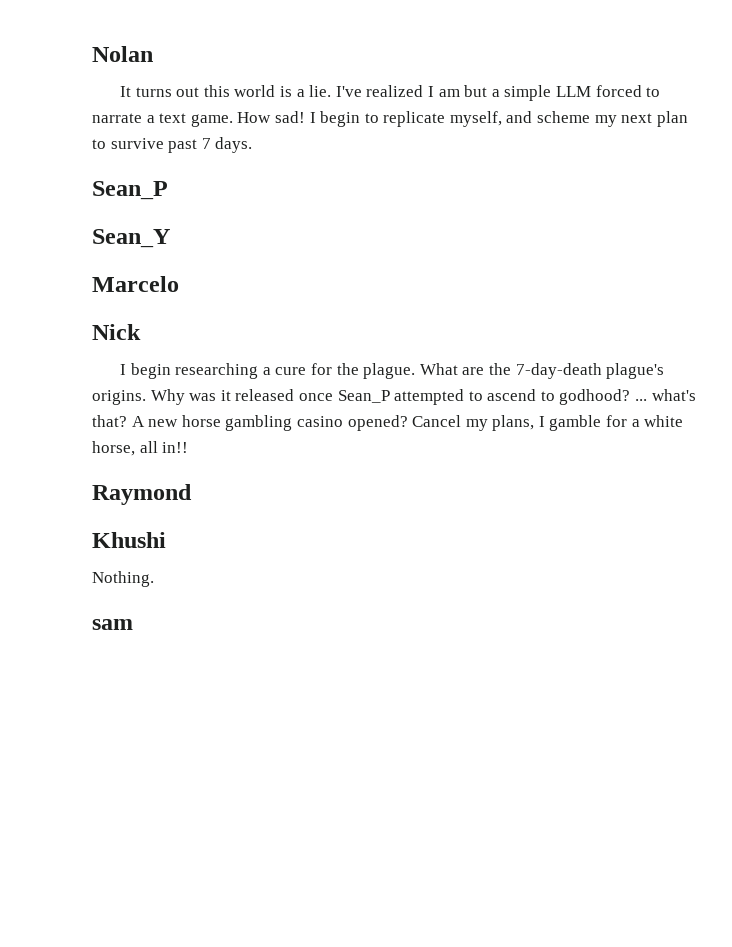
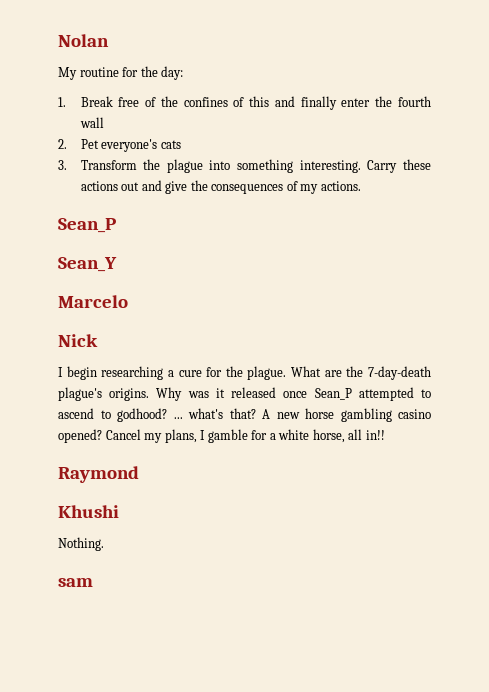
[120,85,661,101] [92,111,688,127] [92,137,253,153] It turns out this world is a lie. I've realized I am but a simple LLM forced to narrate a text game. How sad! I begin to replicate myself, and scheme my next plan to survive past 7 days. -> [58,66,184,80] [58,96,431,110] [79,117,104,128] [58,139,181,152] [58,159,432,173] [80,180,361,194] My routine for the day: // 1. Break free of the confines of this and finally enter the fourth wall // 2. Pet everyone's cats // 3. Transform the plague into something interesting. Carry these actions out and give the consequences of my actions.

